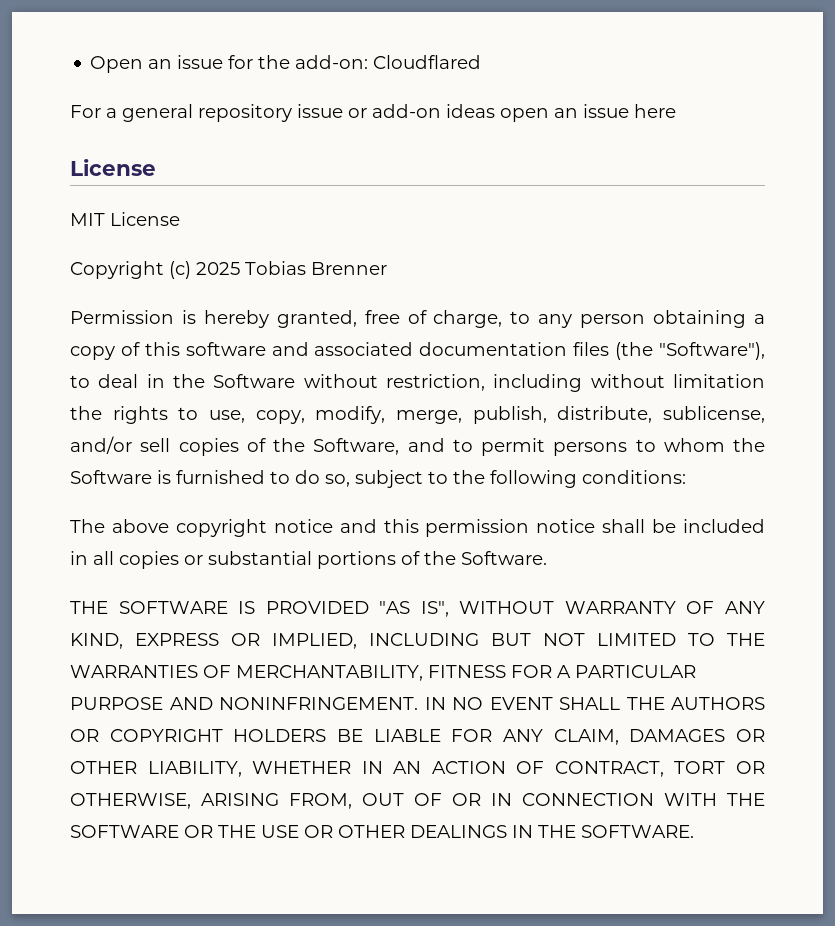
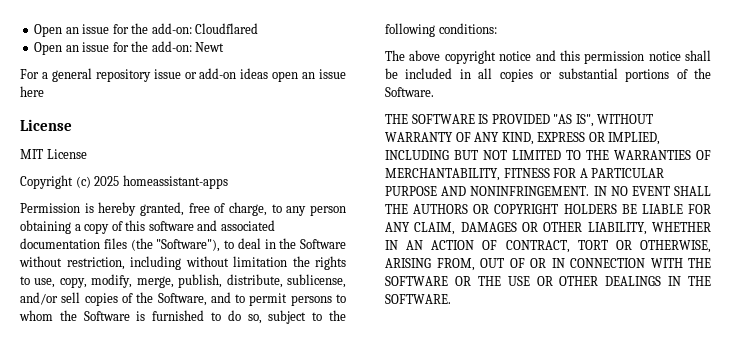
(482, 62) none -> [34,41,225,55] // Open an issue for the add-on: Newt
[245,261,387,275] Tobias Brenner -> [122,175,228,189] homeassistant-apps

